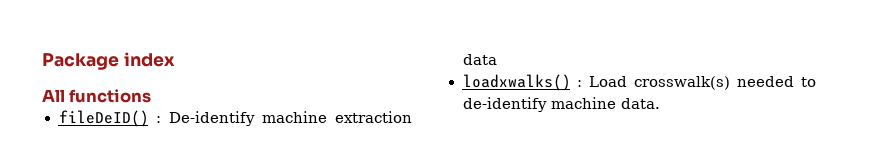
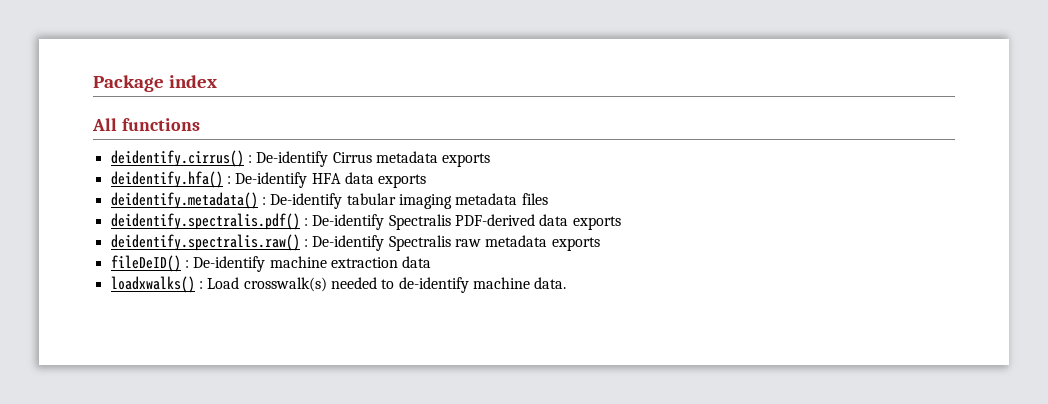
(152, 96) none -> [110,150,491,167] [110,171,427,188] [110,192,548,209] [110,213,621,230] [110,234,600,251] // deidentify.cirrus() : De-identify Cirrus metadata exports // deidentify.hfa() : De-identify HFA data exports // deidentify.metadata() : De-identify tabular imaging metadata files // deidentify.spectralis.pdf() : De-identify Spectralis PDF-derived data exports // deidentify.spectralis.raw() : De-identify Spectralis raw metadata exports

